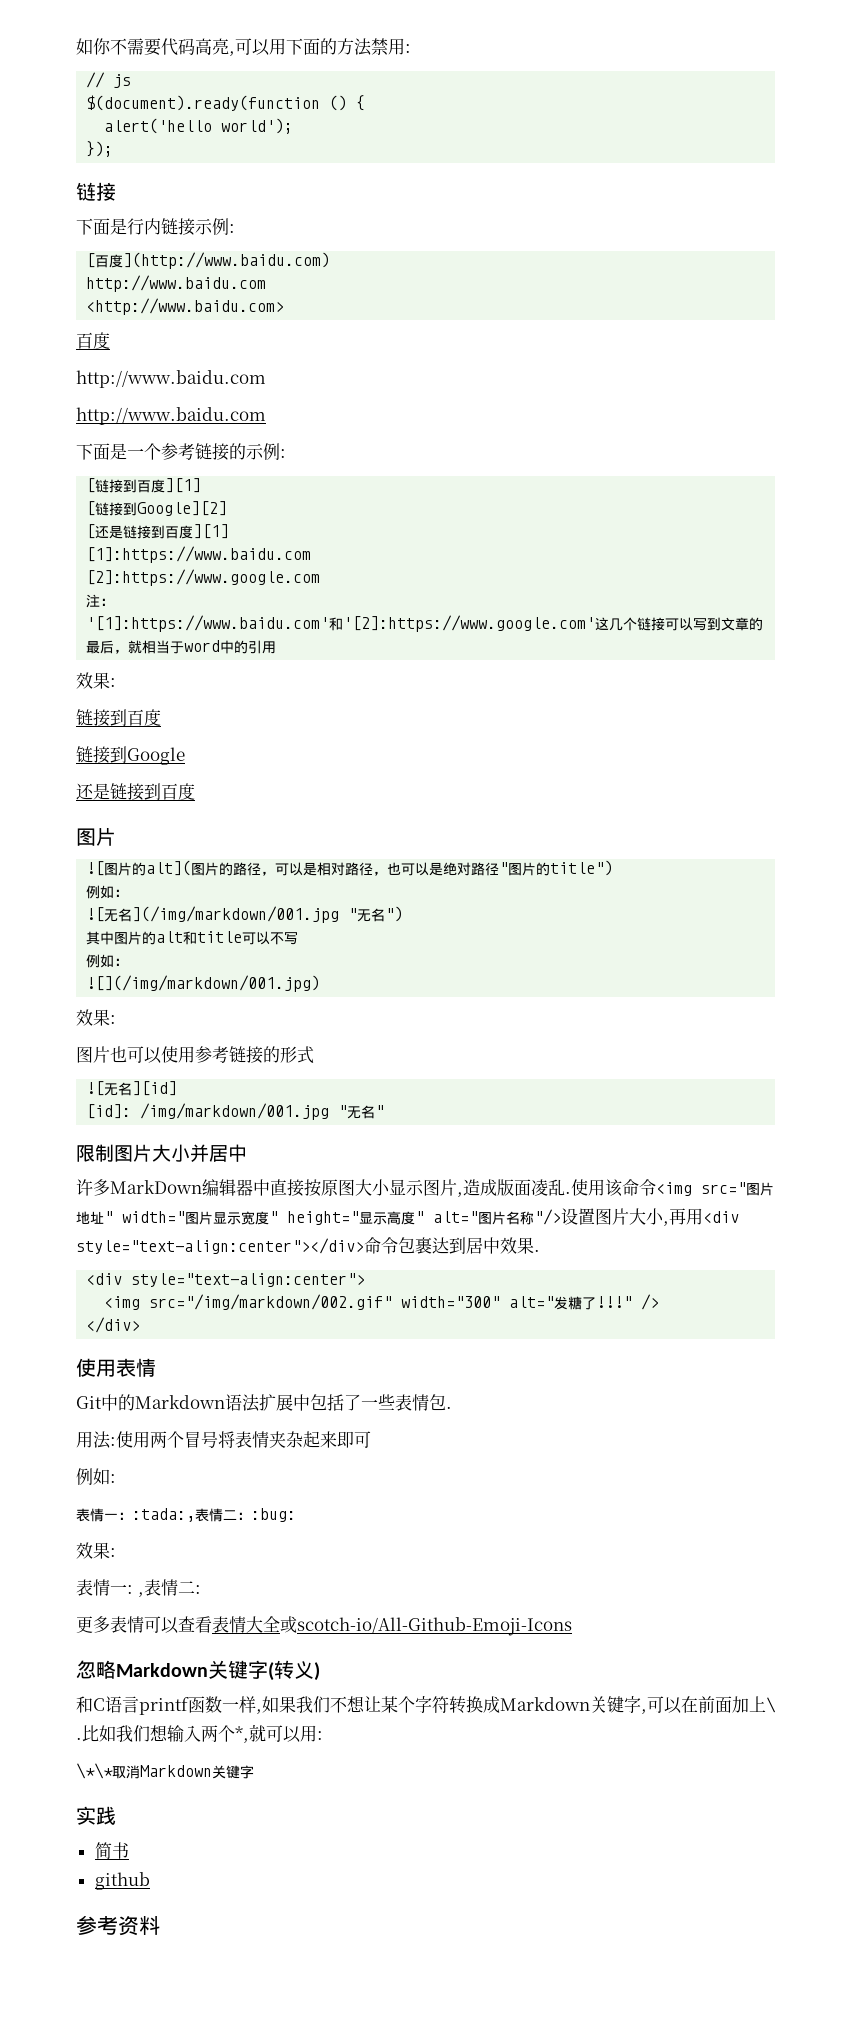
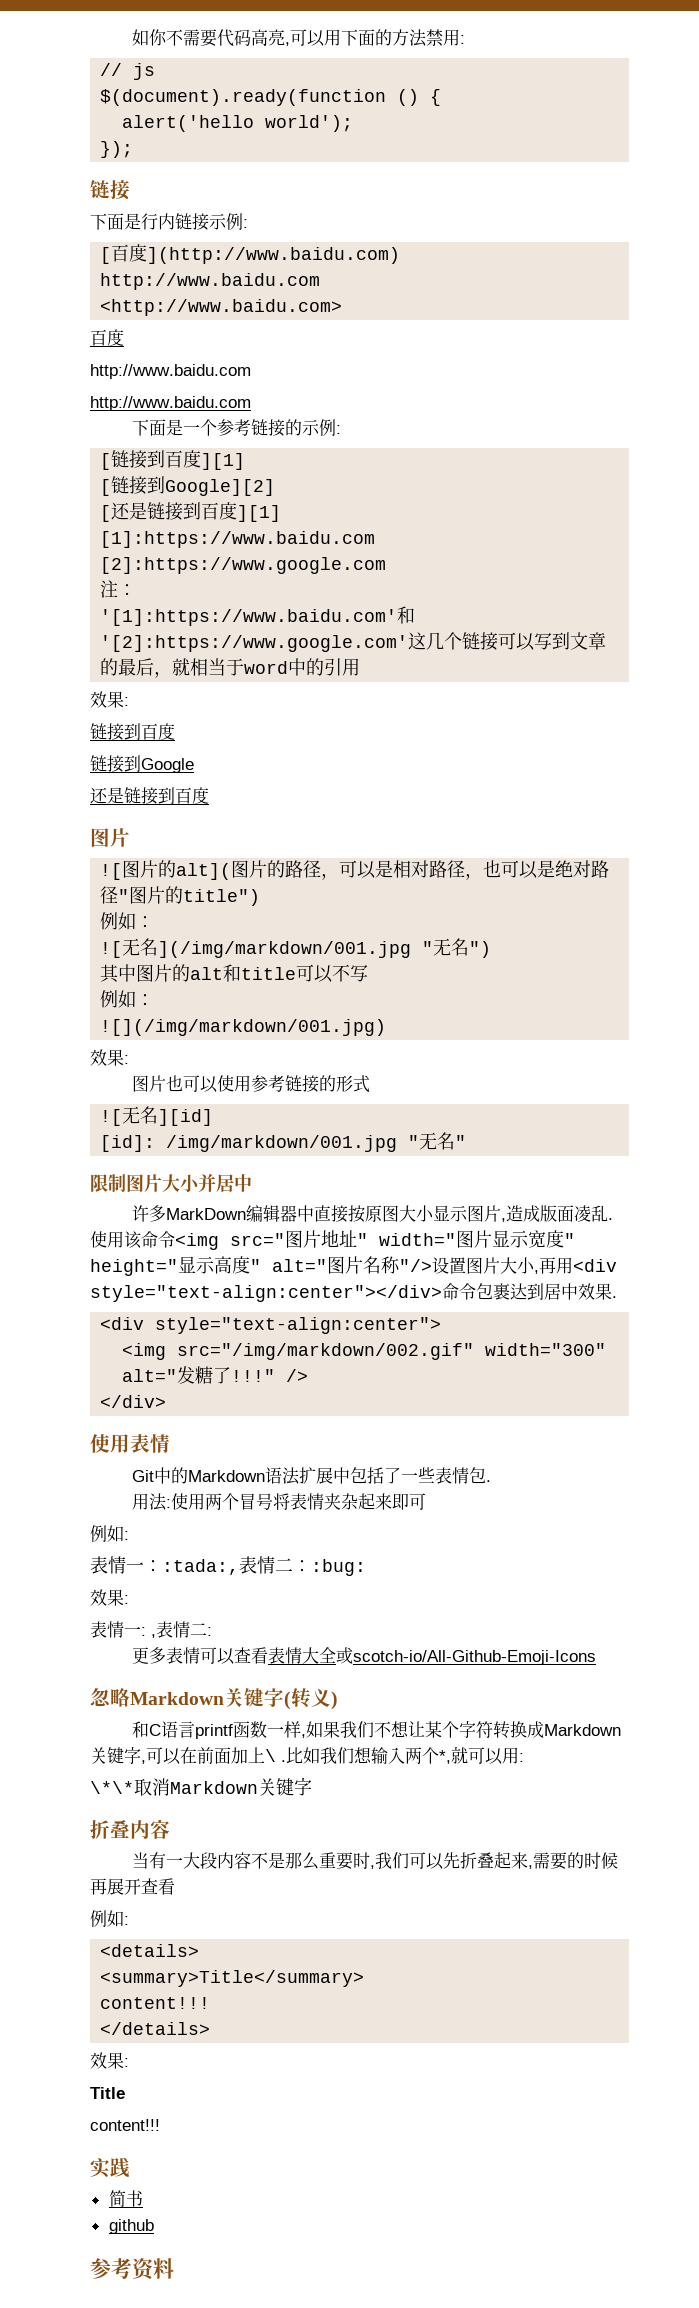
(254, 1772) none -> [90,1819,170,1839] [131,1852,618,1870] [90,1878,175,1895] [90,1910,129,1927] [100,1944,200,1957] [100,1970,365,1987] [100,1997,211,2009] [100,2022,211,2035] [90,2052,129,2069] [90,2087,125,2099] [90,2119,160,2131] // 折叠内容 // 当有一大段内容不是那么重要时,我们可以先折叠起来,需要的时候再展开查看 // 例如: // <details> // <summary>Title</summary> // content!!! // </details> // 效果: // Title // content!!!

